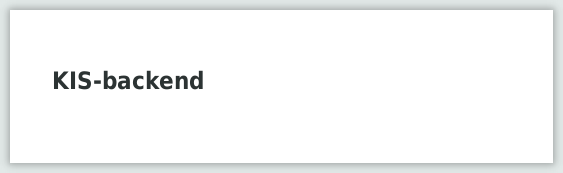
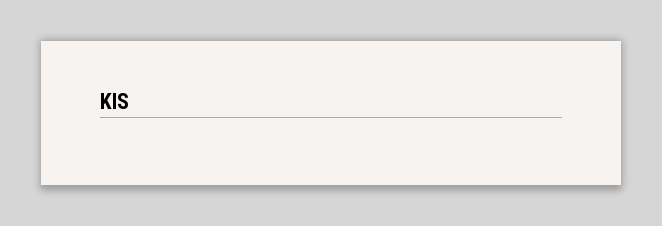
[52,70,204,90] KIS-backend -> [100,93,129,109] KIS

